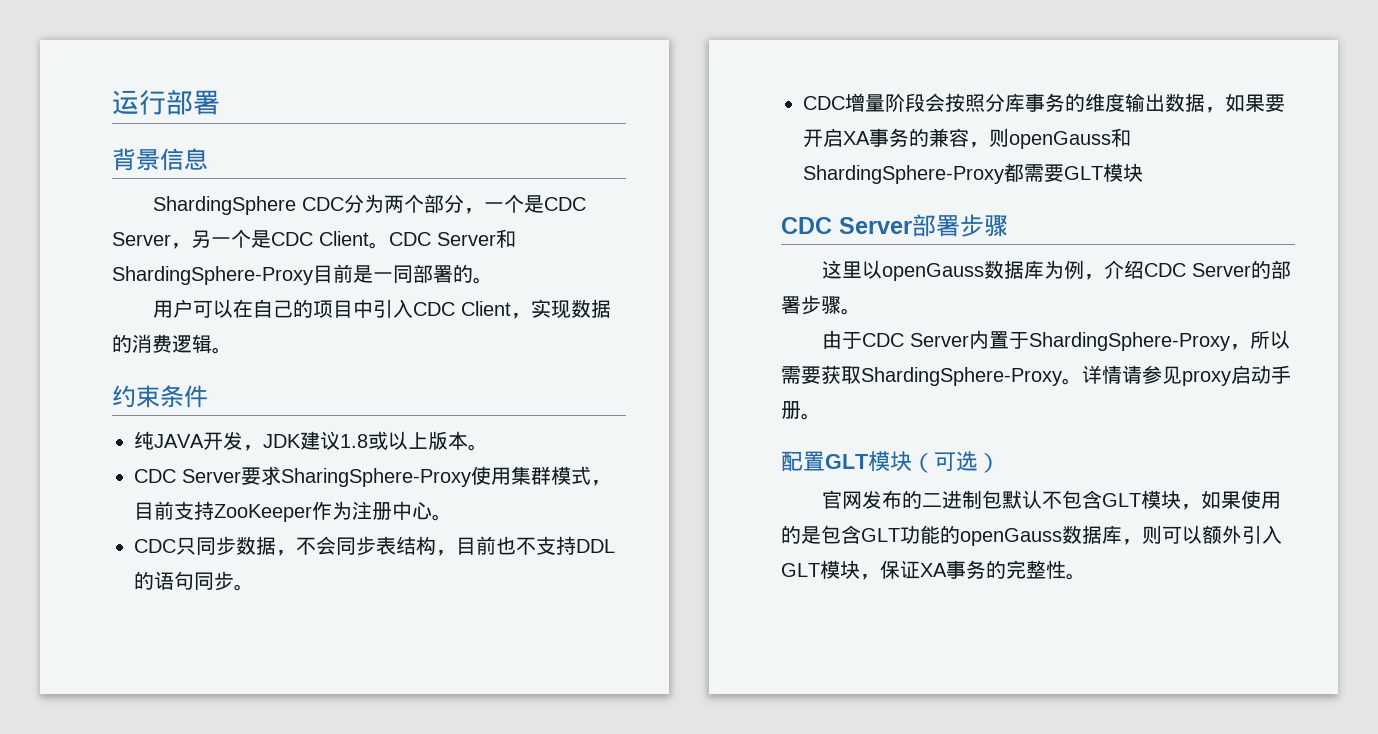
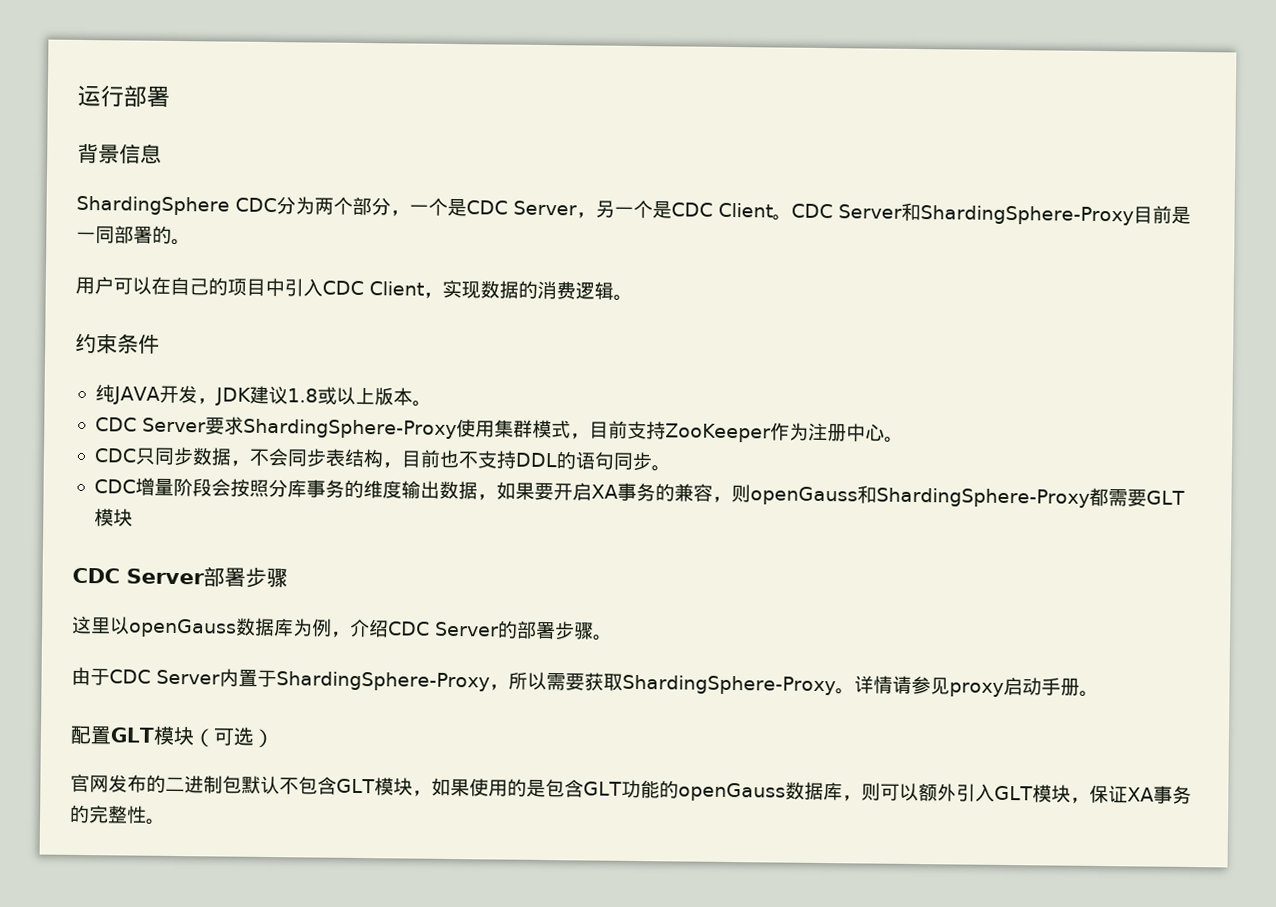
[281,468,471,487] SharingSphere-Proxy -> [242,418,457,440] ShardingSphere-Proxy

